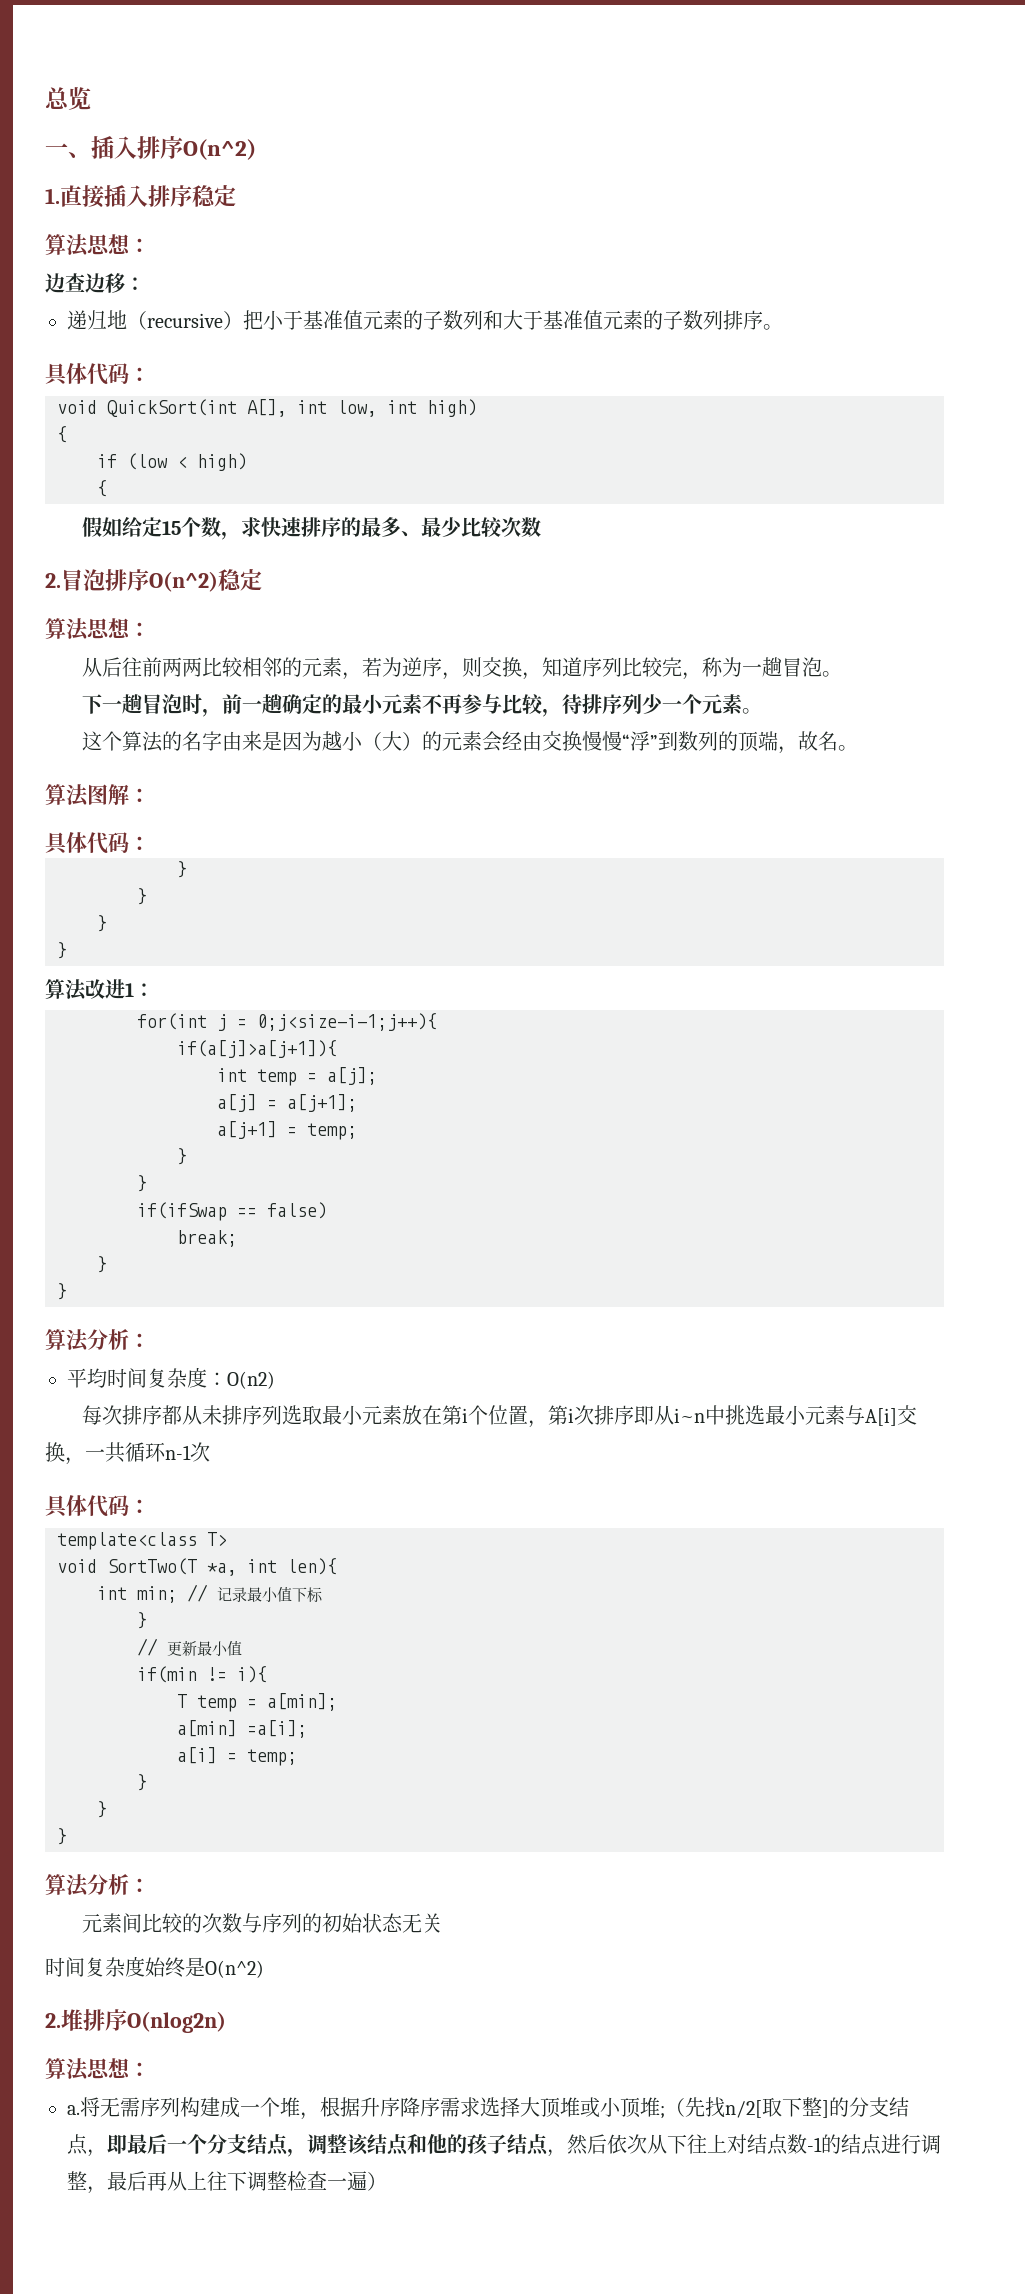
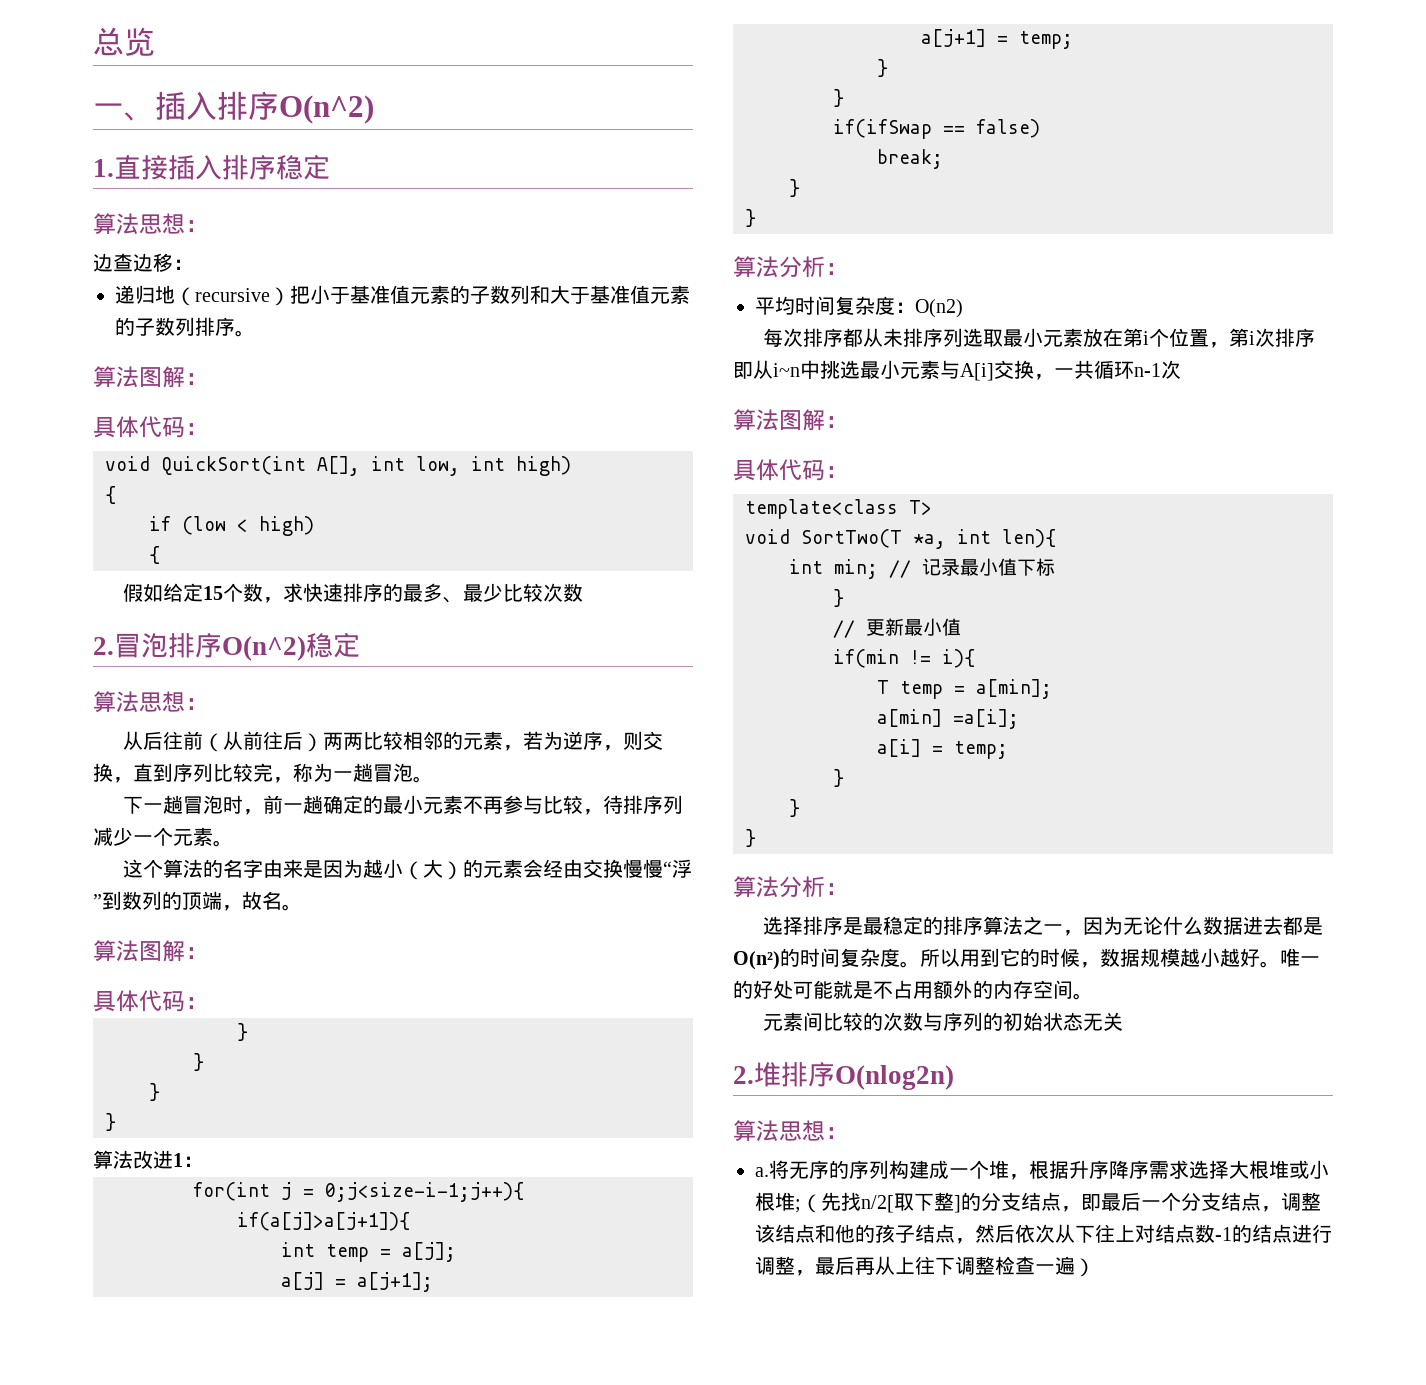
(783, 327) none -> [93,366,208,388] // 算法图解：
(163, 667) none -> [203,731,324,752] （从前往后）
[542,657,583,677] 知道 -> [133,763,173,782] 直到
(643, 704) none -> [93,827,113,846] 减
(210, 1452) none -> [733,409,848,431] // 算法图解：
(150, 1885) none -> [763,916,1324,936] [733,948,1320,970] [733,980,1093,1000] // 选择排序是最稳定的排序算法之一，因为无论什么数据进去都是O(n²)的时间复杂度。所以用到它的时候，数据规模越小越好。唯一的好处可能就是不占用额外的内存空间。
[45,1956,264,1978] // 时间复杂度始终是O(n^2) -> (1124, 1021) none
[120,2097,140,2117] 需 -> [809,1160,849,1179] 序的
[540,2097,641,2118] 顶堆或小顶 -> [1249,1160,1329,1179] [755,1192,775,1211] 根堆或小根

